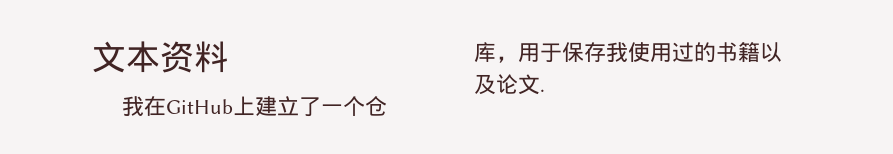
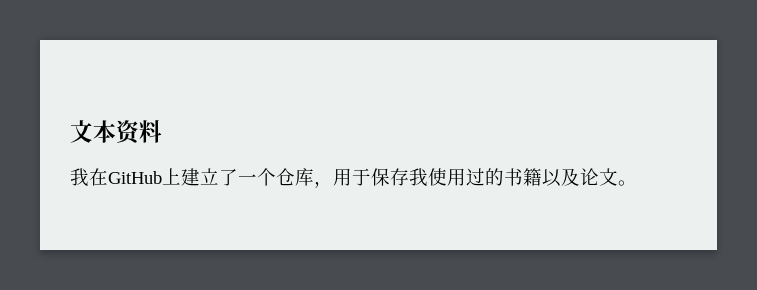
[540,89,545,92] . -> [618,180,637,186] 。

